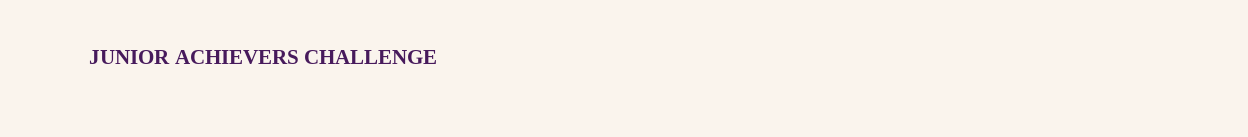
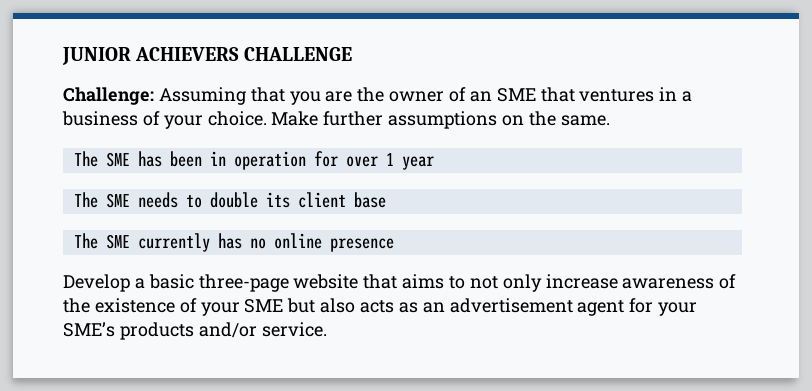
(438, 57) none -> [63,87,693,105] [62,111,610,129] [73,151,434,170] [73,192,386,208] [73,233,394,252] [63,274,737,292] [63,298,698,316] [63,322,327,340] // Challenge: Assuming that you are the owner of an SME that ventures in a business of your choice. Make further assumptions on the same. // The SME has been in operation for over 1 year // The SME needs to double its client base // The SME currently has no online presence // Develop a basic three-page website that aims to not only increase awareness of the existence of your SME but also acts as an advertisement agent for your SME’s products and/or service.

